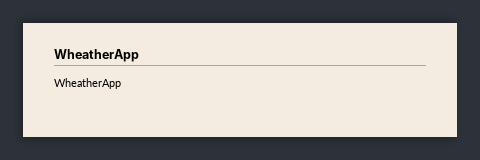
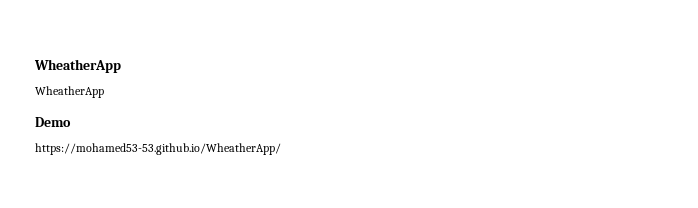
(121, 83) none -> [35,117,71,127] [35,143,281,155] // Demo // https://mohamed53-53.github.io/WheatherApp/

